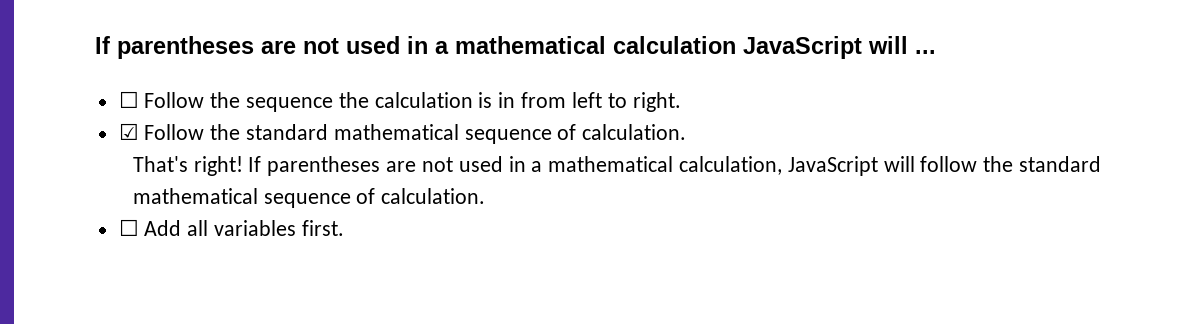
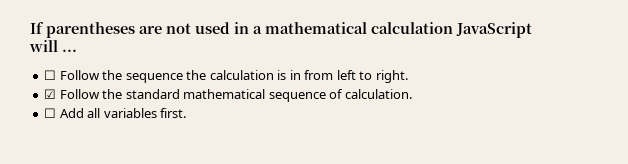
[132,156,1101,176] [132,188,486,208] // That's right! If parentheses are not used in a mathematical calculation, JavaScript will follow the standard mathematical sequence of calculation. -> (412, 94) none

